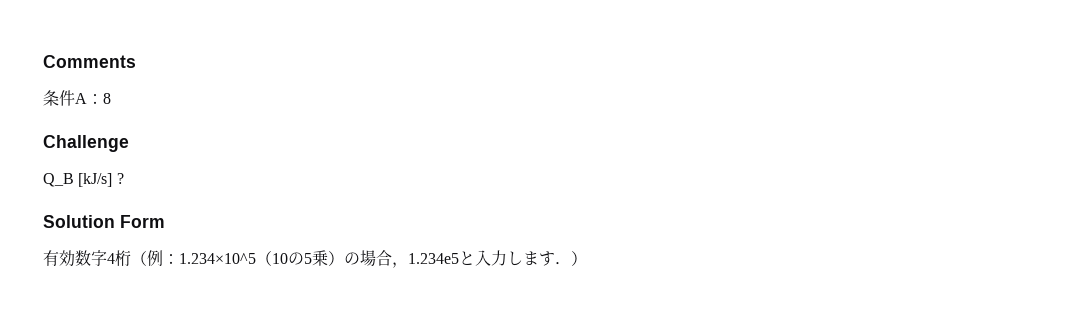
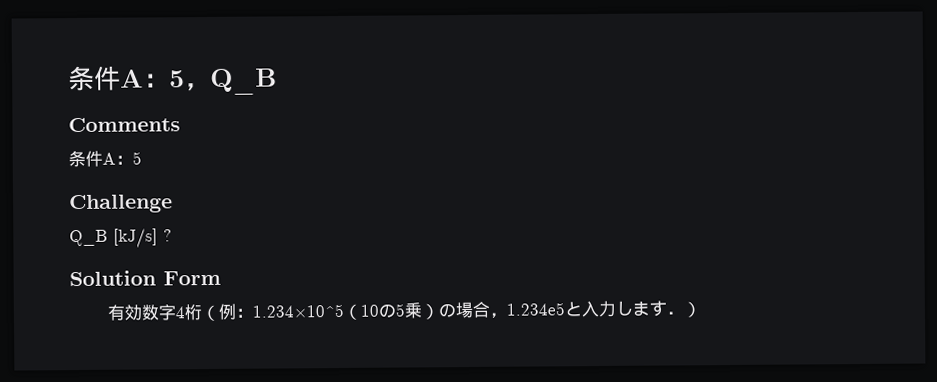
(43, 61) none -> [68,65,277,95] 条件A：5，Q_B //
[103,93,111,104] 8 -> [132,151,142,165] 5

